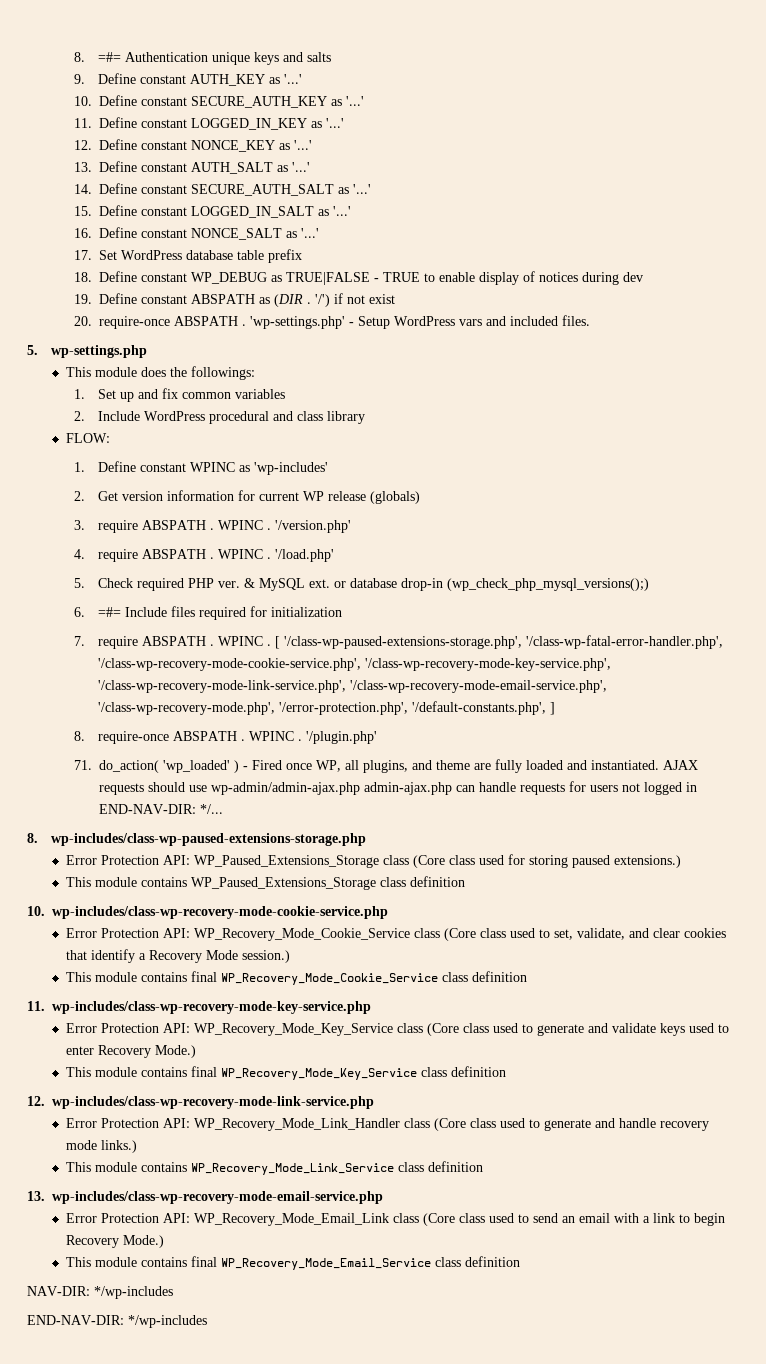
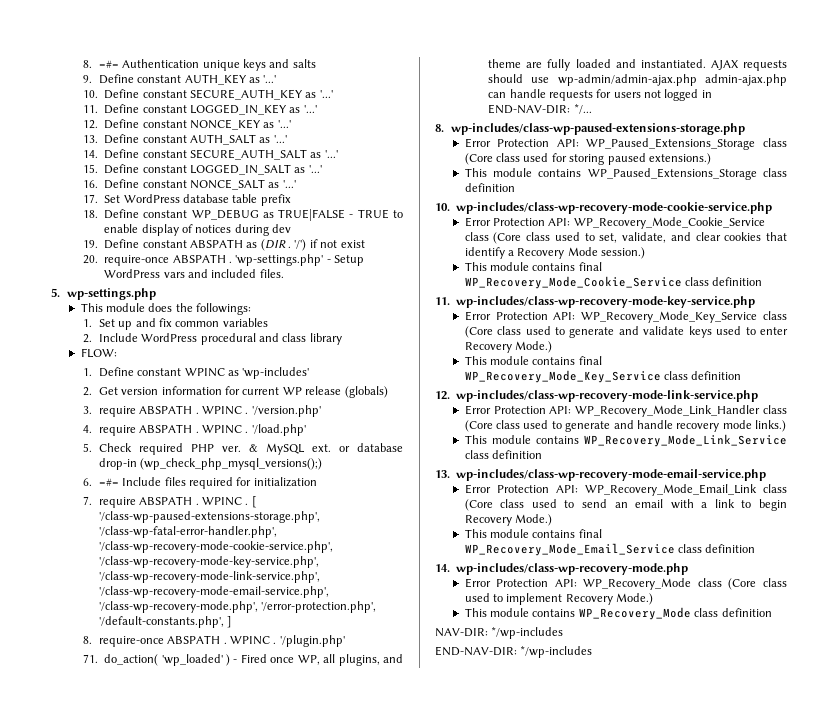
(520, 1261) none -> [435,563,689,575] [464,578,787,590] [464,593,654,605] [464,607,772,620] // 14. wp-includes/class-wp-recovery-mode.php // Error Protection API: WP_Recovery_Mode class (Core class used to implement Recovery Mode.) // This module contains WP_Recovery_Mode class definition

